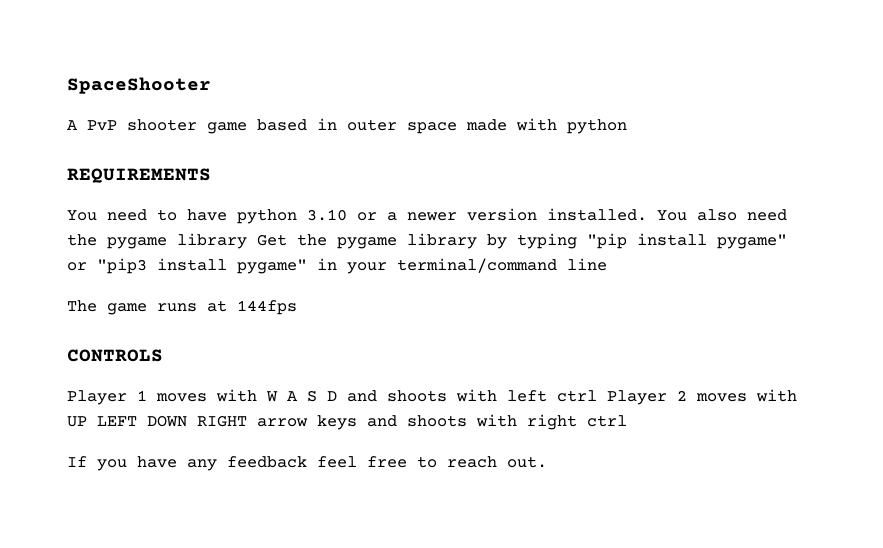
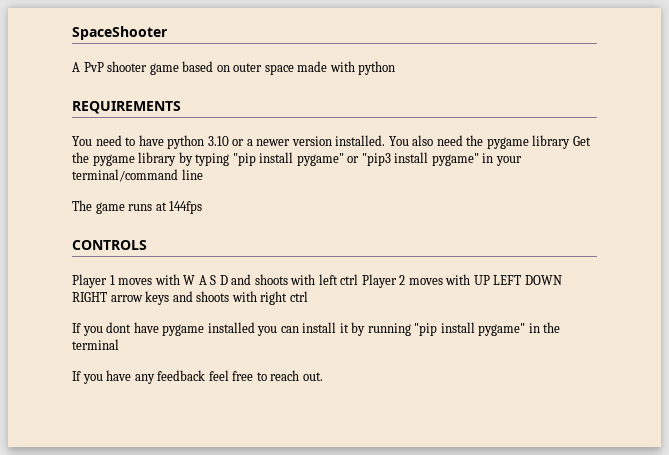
[317,118,337,130] in -> [216,65,230,72] on
(627, 421) none -> [72,322,561,336] [72,339,119,350] // If you dont have pygame installed you can install it by running "pip install pygame" in the terminal

